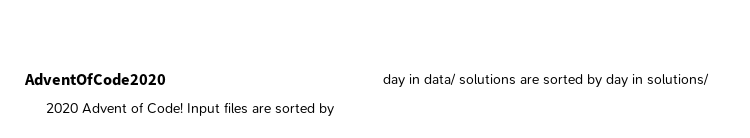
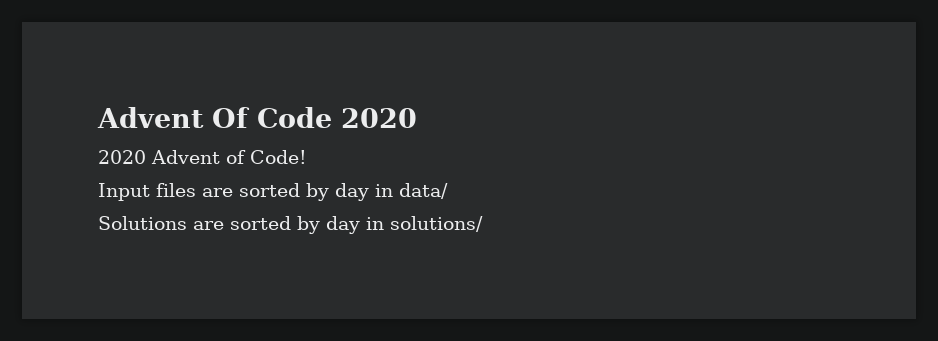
[24,73,166,86] AdventOfCode2020 -> [97,107,417,128] Advent Of Code 2020
(183, 108) none -> (307, 157) //
[459,74,516,85] solutions -> [98,216,187,230] // Solutions

